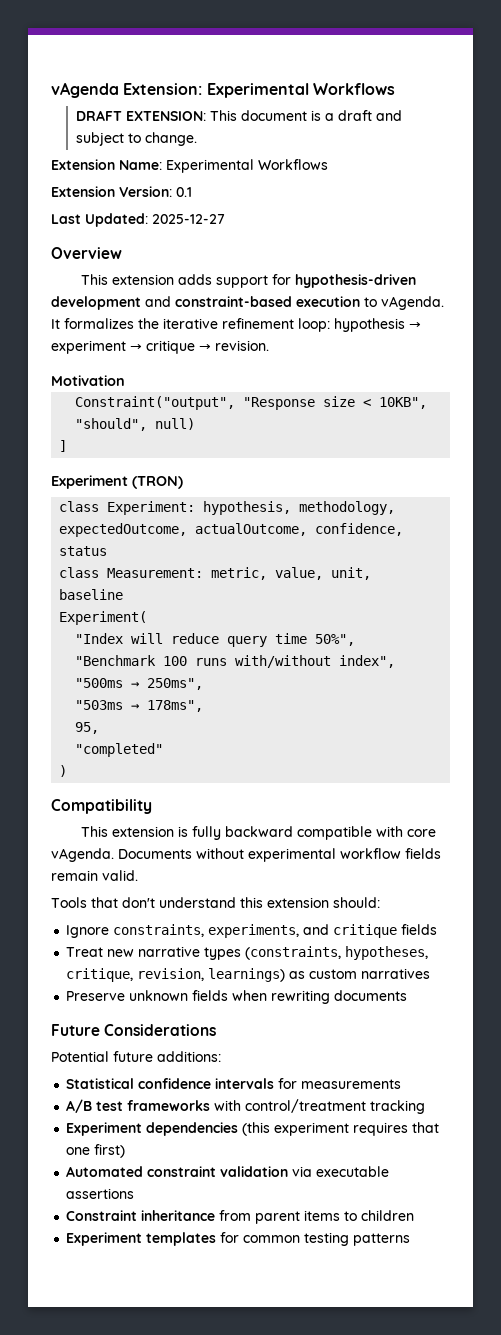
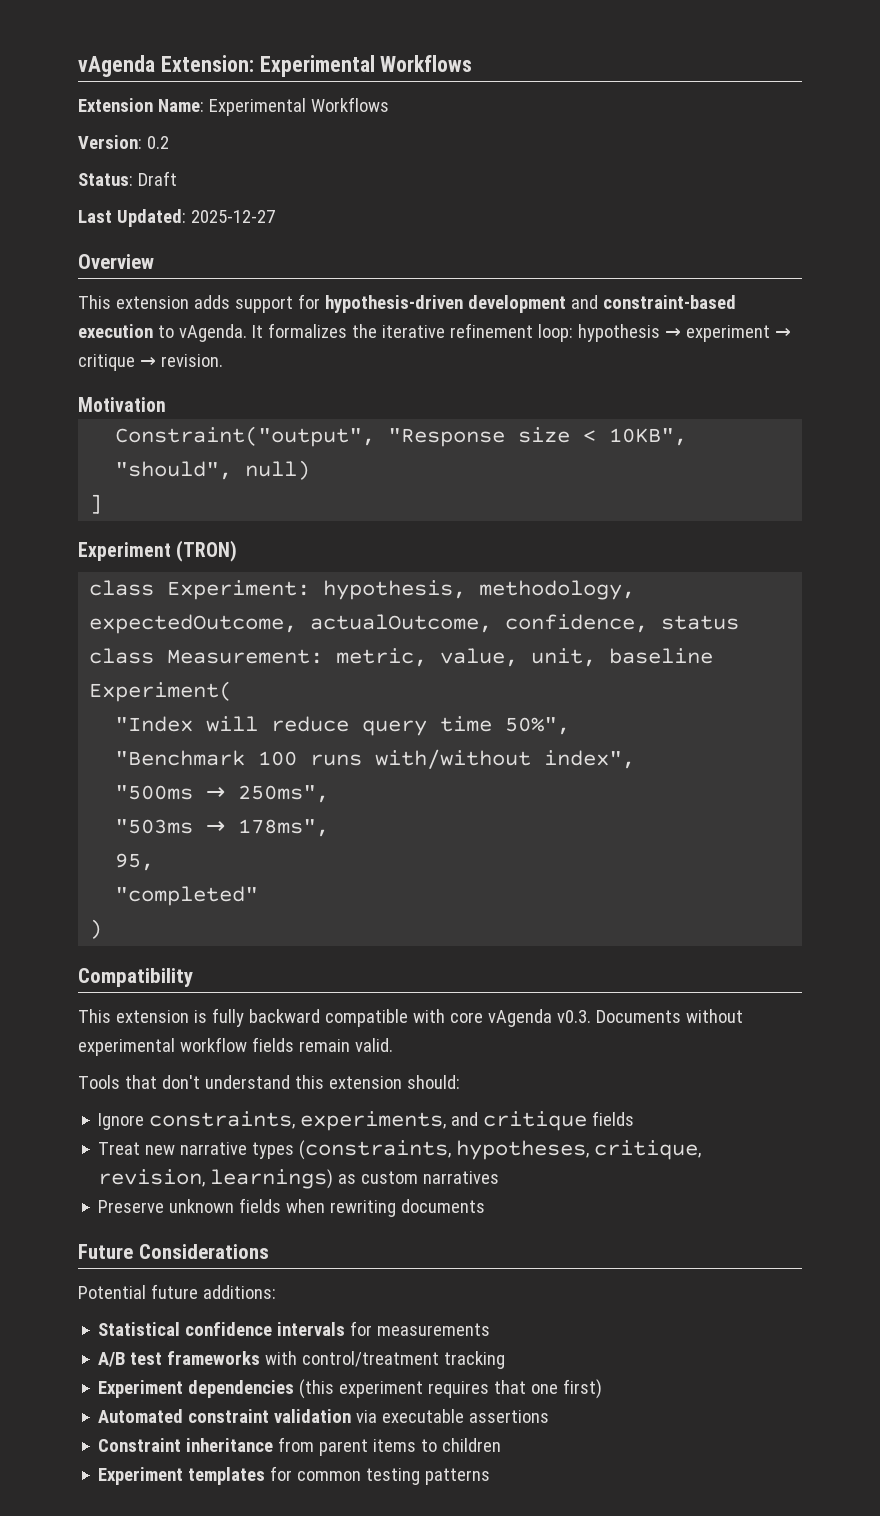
[76,110,403,121] [76,132,198,146] // DRAFT EXTENSION: This document is a draft and subject to change. -> (473, 63) none
[51,186,192,197] Extension Version: 0.1 -> [78,135,169,149] [78,171,177,186] Version: 0.2 // Status: Draft
[51,848,114,862] vAgenda. -> [487,1009,591,1027] vAgenda v0.3.

